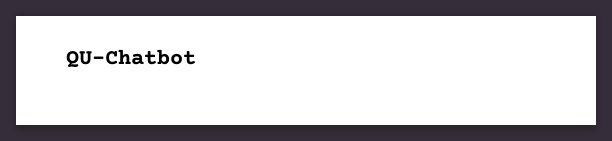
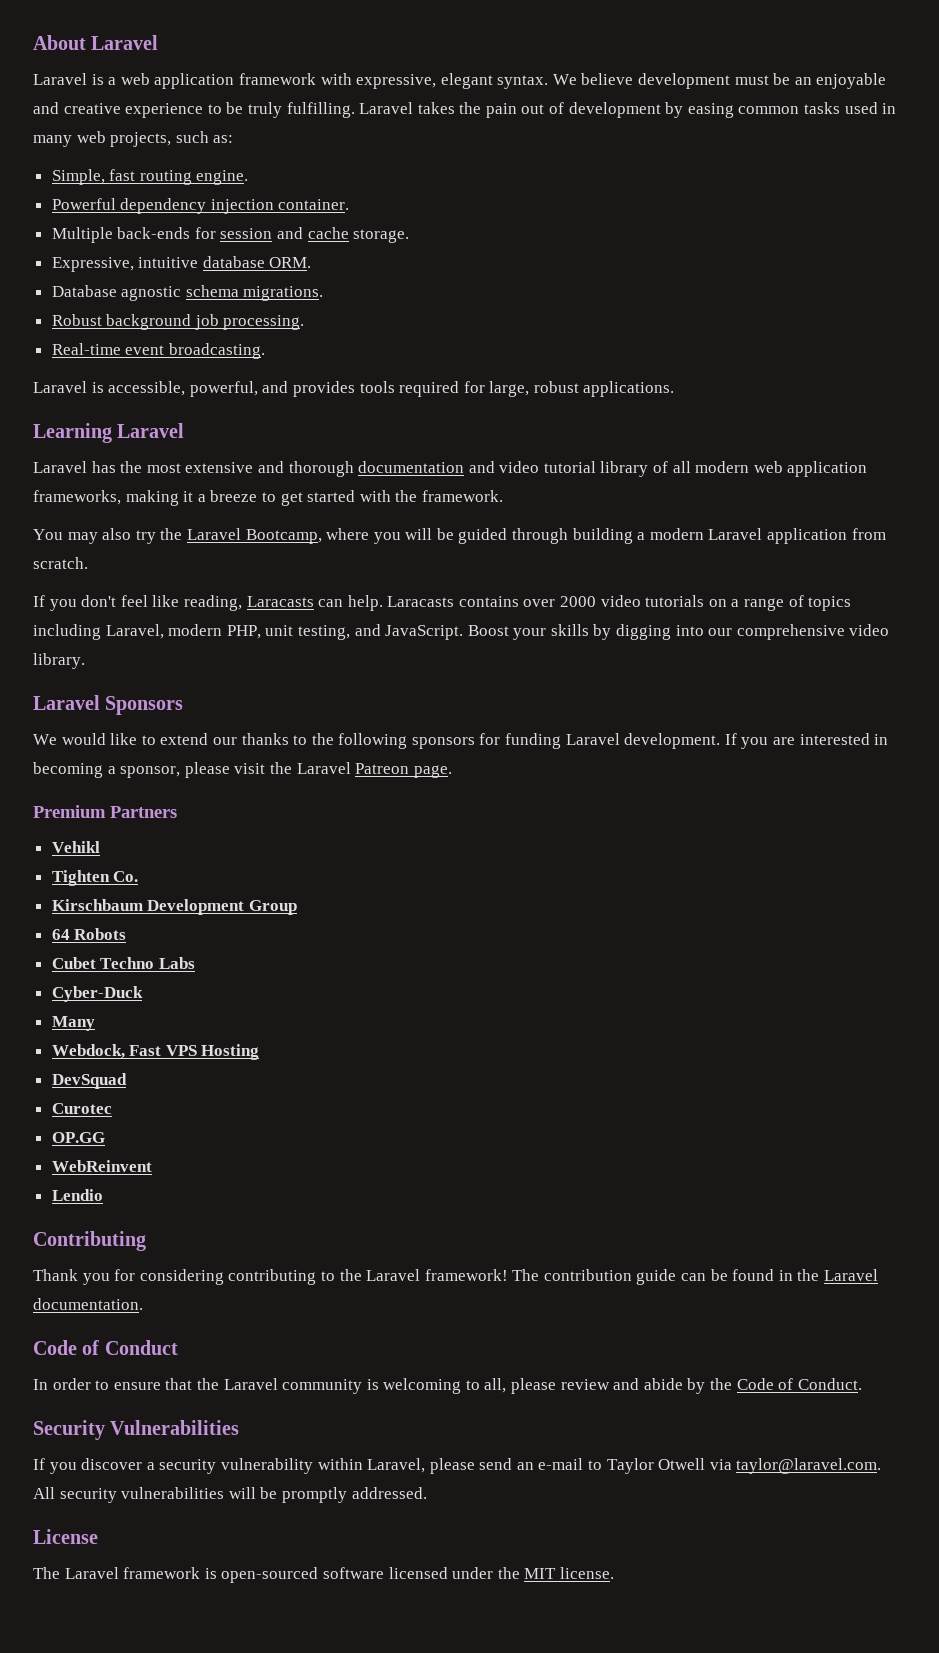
[66,49,196,68] QU-Chatbot -> [33,35,159,50] [33,73,887,89] [33,102,897,118] [33,131,234,147] [51,169,249,185] [51,198,350,214] [51,227,410,243] [51,256,312,272] [51,285,324,301] [51,314,305,330] [51,343,265,359] [33,381,675,397] [33,423,185,443] [33,461,868,477] [33,490,503,506] [33,528,886,544] [33,557,88,569] [33,595,852,611] [33,624,890,640] [33,653,85,669] [33,695,184,715] [33,733,889,749] [33,762,452,778] [33,805,177,818] [51,841,100,853] [51,870,139,886] [51,899,297,915] [51,928,127,940] [51,957,195,969] [51,986,143,1002] [51,1016,95,1031] [51,1044,260,1060] [51,1073,127,1089] [51,1103,112,1114] [51,1132,105,1143] [51,1160,152,1172] [51,1189,103,1201] [33,1231,146,1251] [33,1269,879,1285] [33,1298,143,1310] [33,1340,178,1355] [33,1378,862,1394] [33,1420,240,1440] [33,1458,882,1474] [33,1487,427,1503] [33,1529,98,1544] [33,1567,614,1583] About Laravel // Laravel is a web application framework with expressive, elegant syntax. We believe development must be an enjoyable and creative experience to be truly fulfilling. Laravel takes the pain out of development by easing common tasks used in many web projects, such as: // Simple, fast routing engine. // Powerful dependency injection container. // Multiple back-ends for session and cache storage. // Expressive, intuitive database ORM. // Database agnostic schema migrations. // Robust background job processing. // Real-time event broadcasting. // Laravel is accessible, powerful, and provides tools required for large, robust applications. // Learning Laravel // Laravel has the most extensive and thorough documentation and video tutorial library of all modern web application frameworks, making it a breeze to get started with the framework. // You may also try the Laravel Bootcamp, where you will be guided through building a modern Laravel application from scratch. // If you don't feel like reading, Laracasts can help. Laracasts contains over 2000 video tutorials on a range of topics including Laravel, modern PHP, unit testing, and JavaScript. Boost your skills by digging into our comprehensive video library. // Laravel Sponsors // We would like to extend our thanks to the following sponsors for funding Laravel development. If you are interested in becoming a sponsor, please visit the Laravel Patreon page. // Premium Partners // Vehikl // Tighten Co. // Kirschbaum Development Group // 64 Robots // Cubet Techno Labs // Cyber-Duck // Many // Webdock, Fast VPS Hosting // DevSquad // Curotec // OP.GG // WebReinvent // Lendio // Contributing // Thank you for considering contributing to the Laravel framework! The contribution guide can be found in the Laravel documentation. // Code of Conduct // In order to ensure that the Laravel community is welcoming to all, please review and abide by the Code of Conduct. // Security Vulnerabilities // If you discover a security vulnerability within Laravel, please send an e-mail to Taylor Otwell via taylor@laravel.com. All security vulnerabilities will be promptly addressed. // License // The Laravel framework is open-sourced software licensed under the MIT license.

